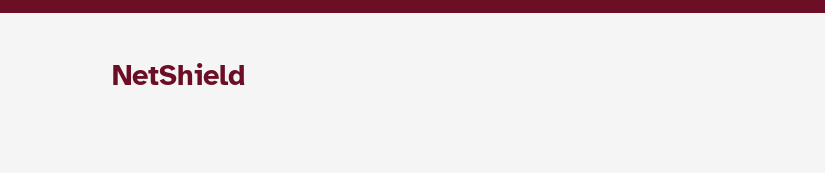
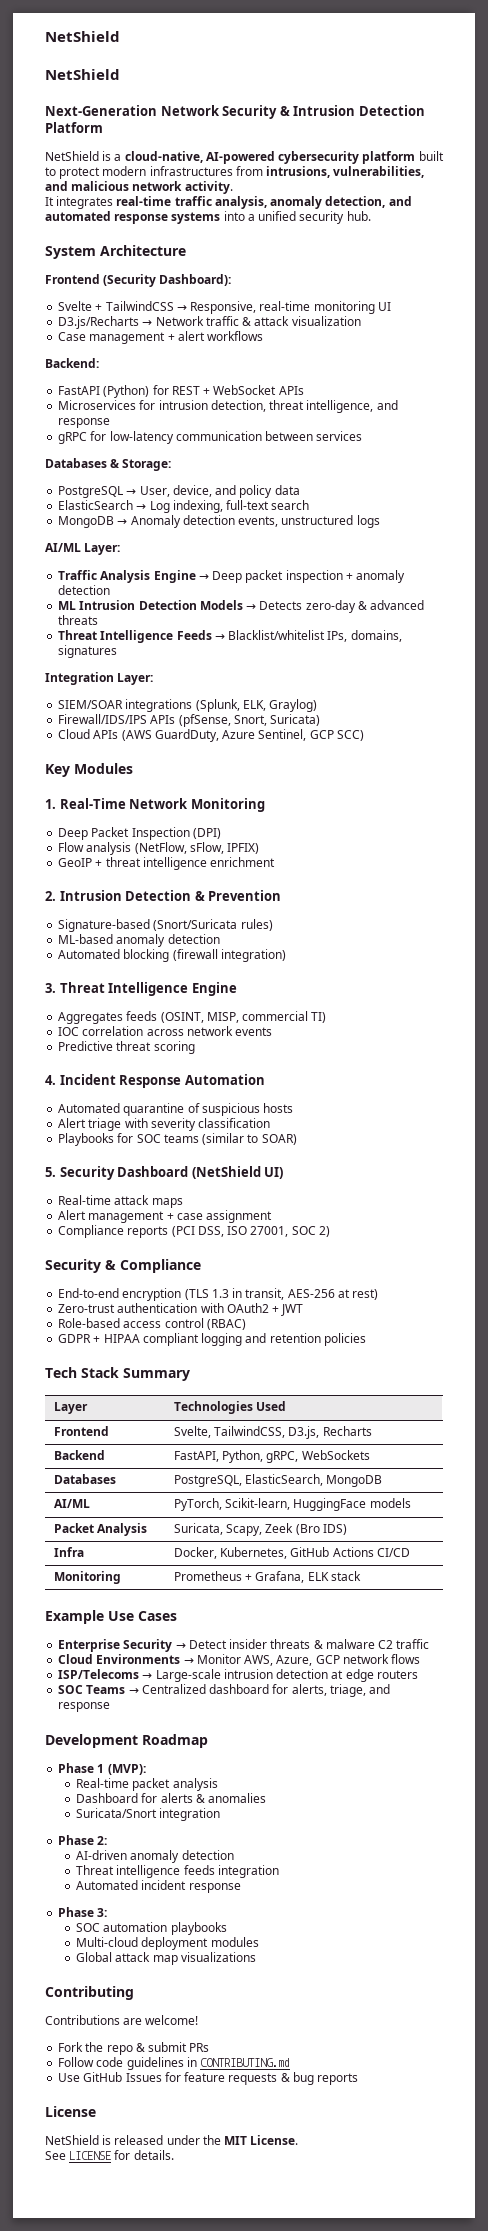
[112,63,245,85] NetShield -> [45,31,120,42] [45,69,120,80] [45,105,425,119] [45,122,103,133] [45,151,444,164] [45,166,425,179] [45,181,233,194] [45,196,412,209] [45,211,371,224] [45,245,186,259] [45,274,232,287] [58,301,391,314] [58,316,361,329] [58,331,264,344] [45,358,99,368] [58,385,304,398] [58,400,398,413] [58,418,111,428] [58,431,363,444] [45,458,172,471] [58,485,300,498] [58,500,310,513] [58,515,380,528] [45,543,121,555] [58,570,406,583] [58,585,111,595] [58,600,425,613] [58,615,99,625] [58,630,402,643] [58,645,118,658] [45,672,154,685] [58,699,318,712] [58,714,321,727] [58,729,364,742] [45,763,133,777] [45,798,265,812] [58,827,221,840] [58,842,260,855] [58,857,276,870] [45,890,282,901] [58,919,273,932] [58,934,220,947] [58,949,286,962] [45,982,237,996] [58,1011,327,1024] [58,1026,273,1036] [58,1041,195,1054] [45,1074,265,1088] [58,1103,294,1116] [58,1118,271,1131] [58,1133,297,1146] [45,1166,284,1180] [58,1195,183,1208] [58,1210,273,1223] [58,1225,330,1238] [45,1259,201,1273] [58,1288,379,1301] [58,1303,304,1316] [58,1318,246,1330] [58,1333,366,1346] [45,1367,190,1381] [53,1402,88,1414] [173,1401,287,1414] [53,1426,109,1436] [173,1426,372,1439] [53,1450,105,1460] [173,1450,370,1463] [53,1474,116,1484] [173,1474,383,1487] [53,1499,90,1508] [173,1498,411,1511] [53,1523,148,1536] [173,1523,347,1536] [53,1547,84,1557] [173,1547,410,1559] [53,1571,121,1584] [173,1571,361,1583] [45,1610,177,1624] [58,1639,430,1652] [58,1654,421,1666] [58,1669,418,1682] [58,1684,391,1697] [58,1702,111,1712] [45,1734,208,1748] [58,1763,146,1775] [76,1778,218,1791] [76,1793,267,1803] [76,1808,221,1821] [58,1835,108,1845] [76,1850,234,1863] [76,1865,279,1878] [76,1880,241,1893] [58,1907,108,1917] [76,1922,227,1935] [76,1937,259,1950] [76,1952,256,1965] [45,1986,134,2000] [45,2015,199,2025] [58,2042,210,2055] [58,2057,291,2070] [58,2072,359,2085] [45,2106,96,2117] [45,2135,299,2145] [45,2150,174,2160] NetShield // NetShield // Next-Generation Network Security & Intrusion Detection Platform // NetShield is a cloud-native, AI-powered cybersecurity platform built to protect modern infrastructures from intrusions, vulnerabilities, and malicious network activity. // It integrates real-time traffic analysis, anomaly detection, and automated response systems into a unified security hub. // System Architecture // Frontend (Security Dashboard): // Svelte + TailwindCSS → Responsive, real-time monitoring UI // D3.js/Recharts → Network traffic & attack visualization // Case management + alert workflows // Backend: // FastAPI (Python) for REST + WebSocket APIs // Microservices for intrusion detection, threat intelligence, and response // gRPC for low-latency communication between services // Databases & Storage: // PostgreSQL → User, device, and policy data // ElasticSearch → Log indexing, full-text search // MongoDB → Anomaly detection events, unstructured logs // AI/ML Layer: // Traffic Analysis Engine → Deep packet inspection + anomaly detection // ML Intrusion Detection Models → Detects zero-day & advanced threats // Threat Intelligence Feeds → Blacklist/whitelist IPs, domains, signatures // Integration Layer: // SIEM/SOAR integrations (Splunk, ELK, Graylog) // Firewall/IDS/IPS APIs (pfSense, Snort, Suricata) // Cloud APIs (AWS GuardDuty, Azure Sentinel, GCP SCC) // Key Modules // 1. Real-Time Network Monitoring // Deep Packet Inspection (DPI) // Flow analysis (NetFlow, sFlow, IPFIX) // GeoIP + threat intelligence enrichment // 2. Intrusion Detection & Prevention // Signature-based (Snort/Suricata rules) // ML-based anomaly detection // Automated blocking (firewall integration) // 3. Threat Intelligence Engine // Aggregates feeds (OSINT, MISP, commercial TI) // IOC correlation across network events // Predictive threat scoring // 4. Incident Response Automation // Automated quarantine of suspicious hosts // Alert triage with severity classification // Playbooks for SOC teams (similar to SOAR) // 5. Security Dashboard (NetShield UI) // Real-time attack maps // Alert management + case assignment // Compliance reports (PCI DSS, ISO 27001, SOC 2) // Security & Compliance // End-to-end encryption (TLS 1.3 in transit, AES-256 at rest) // Zero-trust authentication with OAuth2 + JWT // Role-based access control (RBAC) // GDPR + HIPAA compliant logging and retention policies // Tech Stack Summary // Layer | Technologies Used // Frontend | Svelte, TailwindCSS, D3.js, Recharts // Backend | FastAPI, Python, gRPC, WebSockets // Databases | PostgreSQL, ElasticSearch, MongoDB // AI/ML | PyTorch, Scikit-learn, HuggingFace models // Packet Analysis | Suricata, Scapy, Zeek (Bro IDS) // Infra | Docker, Kubernetes, GitHub Actions CI/CD // Monitoring | Prometheus + Grafana, ELK stack // Example Use Cases // Enterprise Security → Detect insider threats & malware C2 traffic // Cloud Environments → Monitor AWS, Azure, GCP network flows // ISP/Telecoms → Large-scale intrusion detection at edge routers // SOC Teams → Centralized dashboard for alerts, triage, and response // Development Roadmap // Phase 1 (MVP): // Real-time packet analysis // Dashboard for alerts & anomalies // Suricata/Snort integration // Phase 2: // AI-driven anomaly detection // Threat intelligence feeds integration // Automated incident response // Phase 3: // SOC automation playbooks // Multi-cloud deployment modules // Global attack map visualizations // Contributing // Contributions are welcome! // Fork the repo & submit PRs // Follow code guidelines in CONTRIBUTING.md // Use GitHub Issues for feature requests & bug reports // License // NetShield is released under the MIT License. // See LICENSE for details.

